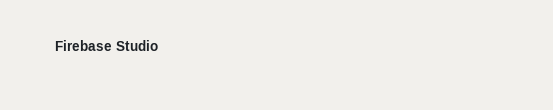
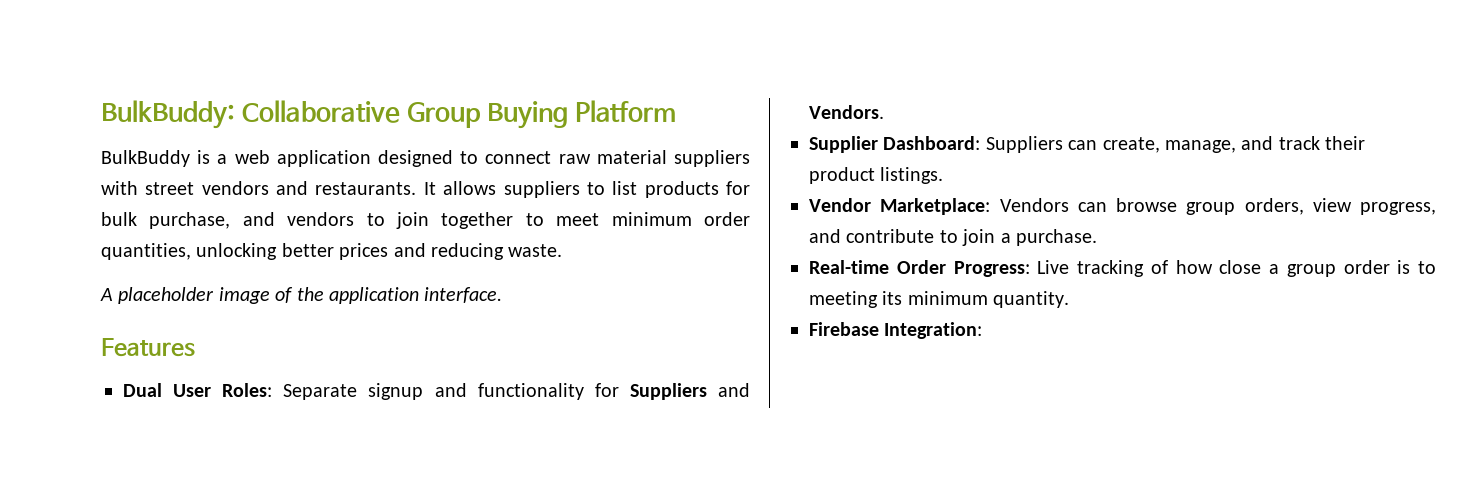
[55,40,158,51] Firebase Studio -> [101,100,677,129] [101,150,750,167] [101,181,751,198] [101,212,750,229] [101,243,563,260] [100,287,503,304] [101,338,195,357] [123,383,750,400] [809,105,884,119] [809,136,1366,153] [809,167,944,184] [809,198,1436,215] [809,229,1097,246] [809,260,1436,277] [809,291,1070,308] [809,322,983,339] BulkBuddy: Collaborative Group Buying Platform // BulkBuddy is a web application designed to connect raw material suppliers with street vendors and restaurants. It allows suppliers to list products for bulk purchase, and vendors to join together to meet minimum order quantities, unlocking better prices and reducing waste. // A placeholder image of the application interface. // Features // Dual User Roles: Separate signup and functionality for Suppliers and Vendors. // Supplier Dashboard: Suppliers can create, manage, and track their product listings. // Vendor Marketplace: Vendors can browse group orders, view progress, and contribute to join a purchase. // Real-time Order Progress: Live tracking of how close a group order is to meeting its minimum quantity. // Firebase Integration:

